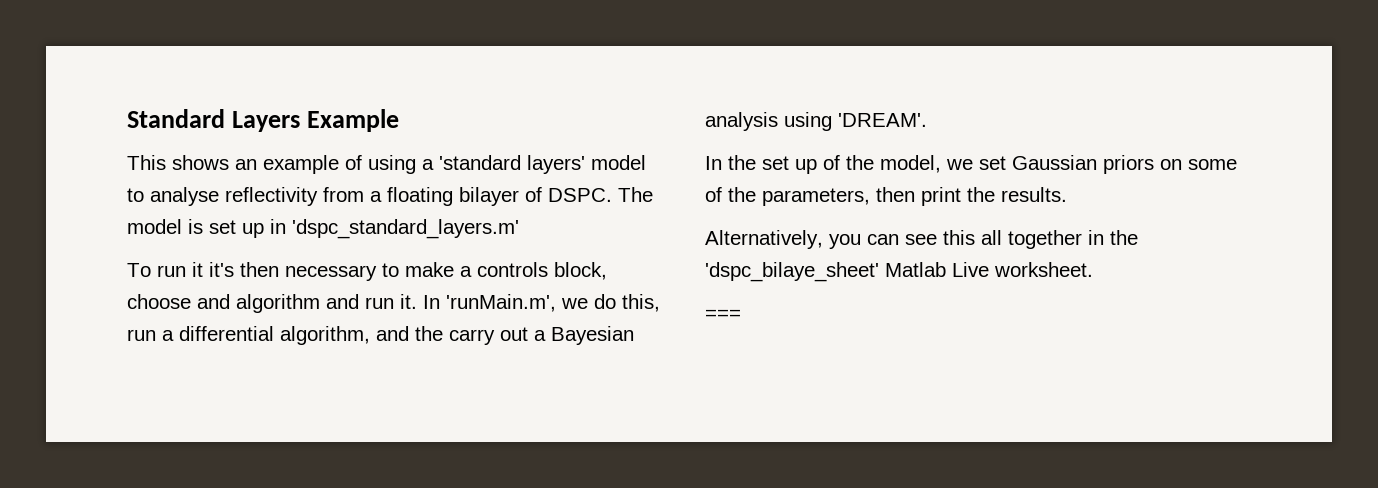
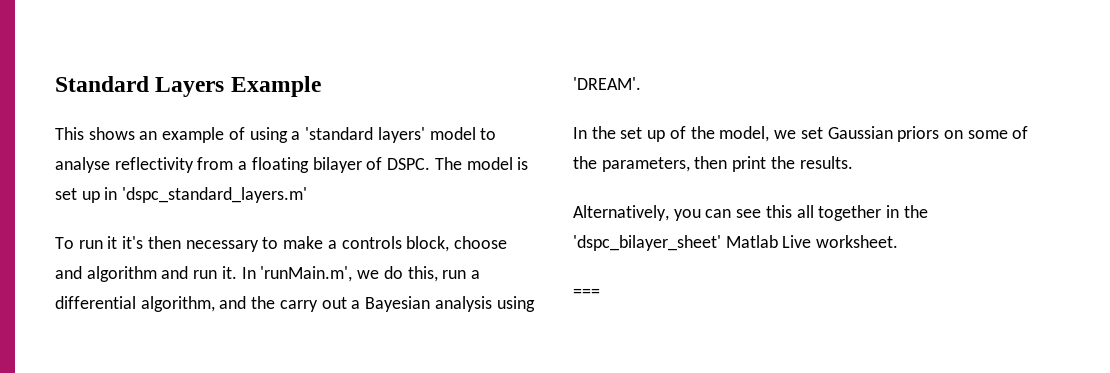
[705,262,879,282] 'dspc_bilaye_sheet' -> [573,235,721,251] 'dspc_bilayer_sheet'

